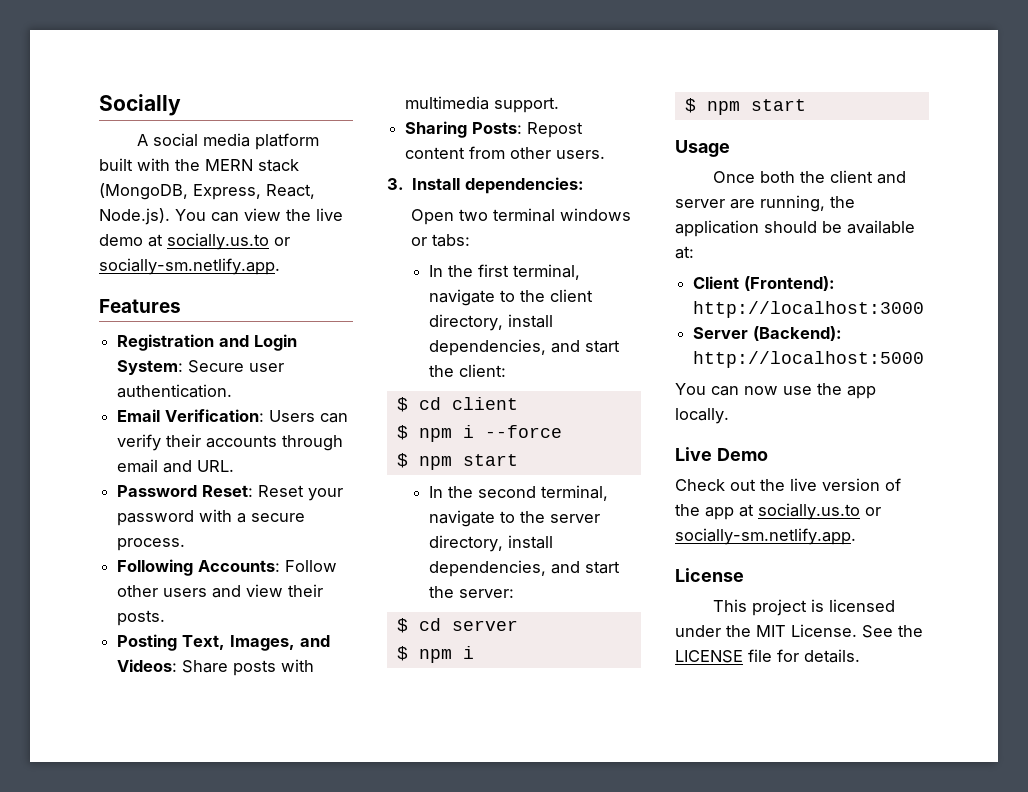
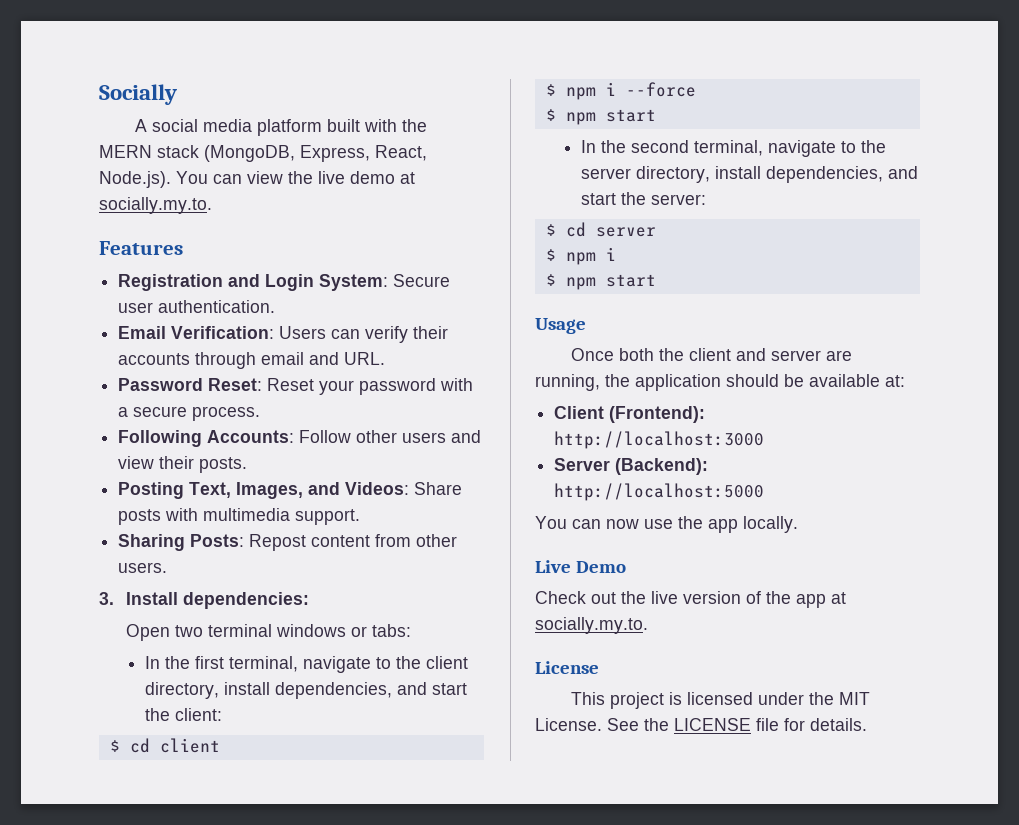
[167,233,290,250] [99,258,280,275] socially.us.to or socially-sm.netlify.app. -> [99,197,212,214] socially.my.to.
[758,503,881,520] [675,528,856,545] socially.us.to or socially-sm.netlify.app. -> [535,617,648,634] socially.my.to.

